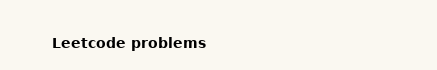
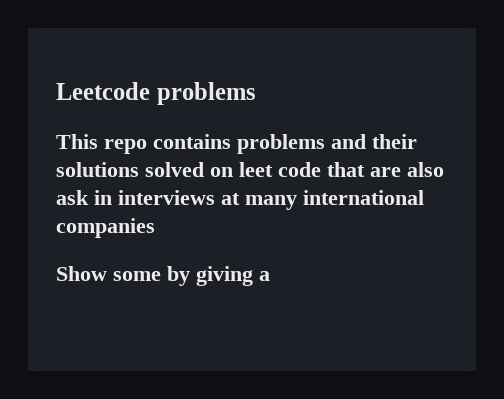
(206, 44) none -> [56,134,417,154] [56,162,444,177] [56,190,424,210] [56,218,155,238] [56,266,270,286] // This repo contains problems and their solutions solved on leet code that are also ask in interviews at many international companies // Show some by giving a

